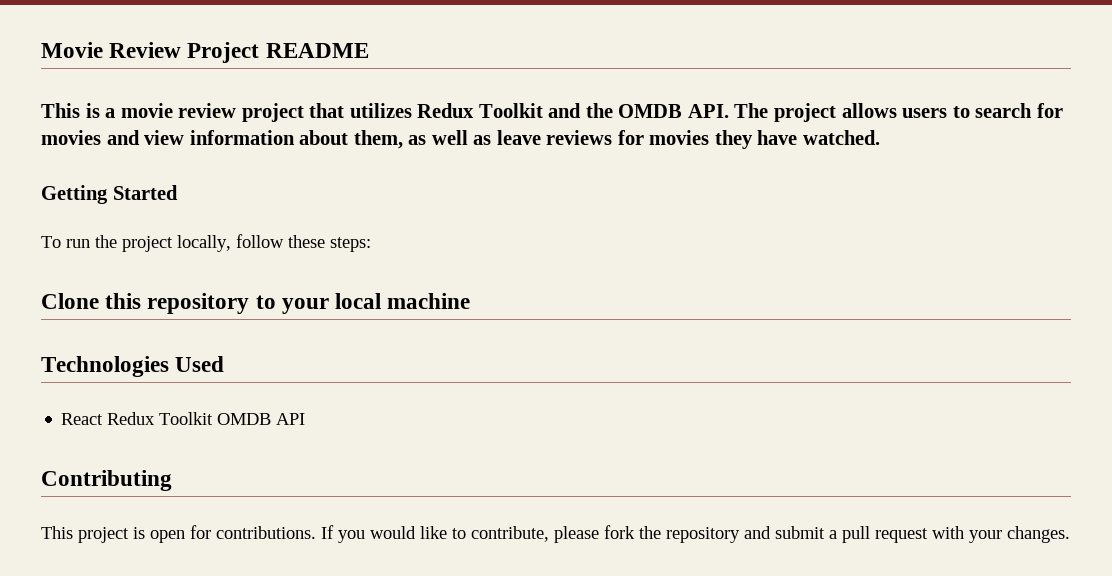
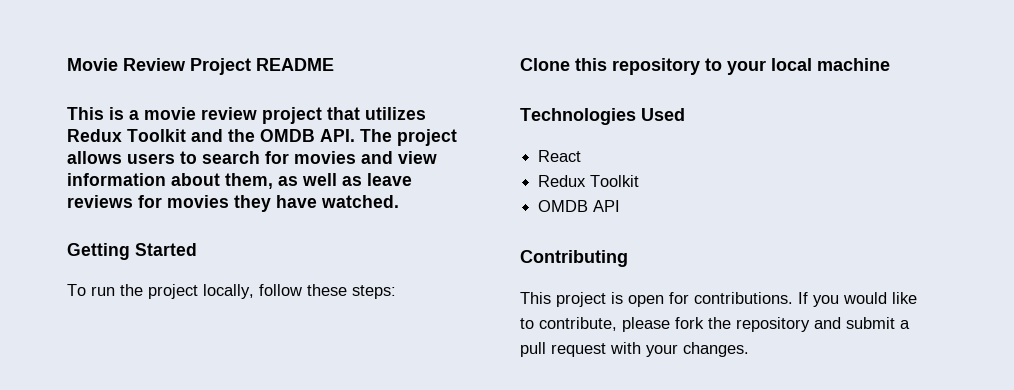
[107,412,214,425] Redux Toolkit -> [538,175,640,187] // Redux Toolkit //

